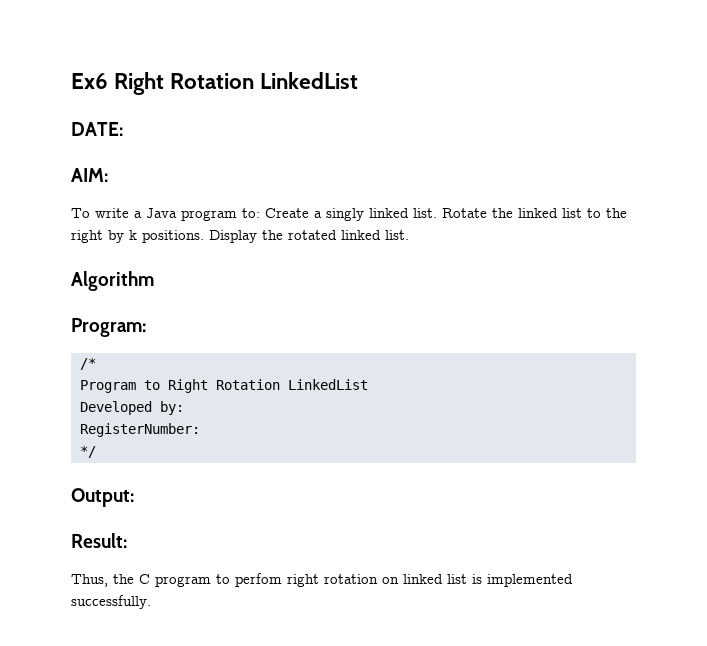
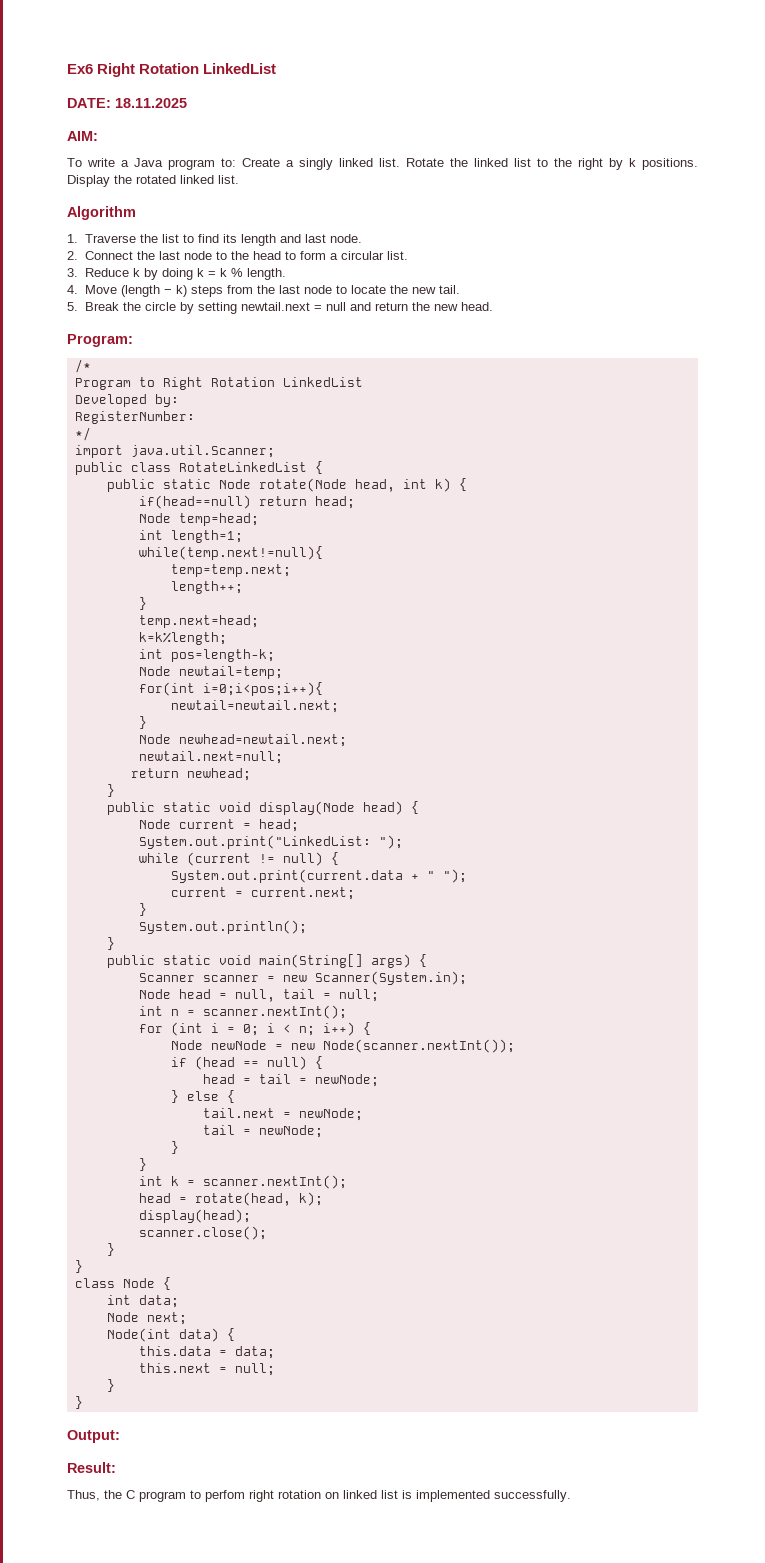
(123, 129) none -> [115,98,187,108] 18.11.2025
(154, 281) none -> [67,234,362,246] [67,251,408,260] [67,268,286,280] [67,285,460,297] [67,302,493,314] // 1. Traverse the list to find its length and last node. // 2. Connect the last node to the head to form a circular list. // 3. Reduce k by doing k = k % length. // 4. Move (length − k) steps from the last node to locate the new tail. // 5. Break the circle by setting newtail.next = null and return the new head.
(96, 452) none -> [74,445,275,458] [74,461,323,475] [106,478,467,492] [138,495,355,509] [138,513,259,526] [138,530,243,543] [138,546,323,560] [170,564,291,577] [170,581,243,594] [138,597,147,610] [138,615,259,628] [138,632,227,645] [138,649,275,662] [138,666,283,679] [138,682,323,696] [170,700,339,713] [138,716,147,729] [138,734,347,747] [138,751,283,764] [130,768,251,781] [106,784,115,797] [106,801,419,815] [138,819,299,832] [138,835,403,849] [138,852,339,866] [170,869,467,883] [170,887,355,900] [138,903,147,916] [138,920,307,934] [106,937,115,950] [106,954,427,968] [138,971,467,985] [138,989,379,1002] [138,1005,347,1019] [138,1022,371,1036] [170,1039,515,1053] [170,1056,323,1070] [202,1074,379,1087] [170,1090,235,1103] [202,1108,363,1121] [202,1125,323,1138] [170,1141,179,1154] [138,1158,147,1171] [138,1175,347,1189] [138,1192,323,1206] [138,1209,251,1223] [138,1226,267,1240] [106,1243,115,1256] [74,1260,83,1273] [74,1277,171,1290] [106,1295,179,1308] [106,1312,187,1325] [106,1328,235,1342] [138,1346,275,1359] [138,1363,275,1376] [106,1379,115,1392] [74,1396,83,1409] // import java.util.Scanner; // public class RotateLinkedList { // public static Node rotate(Node head, int k) { // if(head==null) return head; // Node temp=head; // int length=1; // while(temp.next!=null){ // temp=temp.next; // length++; // } // temp.next=head; // k=k%length; // int pos=length-k; // Node newtail=temp; // for(int i=0;i<pos;i++){ // newtail=newtail.next; // } // Node newhead=newtail.next; // newtail.next=null; // return newhead; // } // public static void display(Node head) { // Node current = head; // System.out.print("LinkedList: "); // while (current != null) { // System.out.print(current.data + " "); // current = current.next; // } // System.out.println(); // } // public static void main(String[] args) { // Scanner scanner = new Scanner(System.in); // Node head = null, tail = null; // int n = scanner.nextInt(); // for (int i = 0; i < n; i++) { // Node newNode = new Node(scanner.nextInt()); // if (head == null) { // head = tail = newNode; // } else { // tail.next = newNode; // tail = newNode; // } // } // int k = scanner.nextInt(); // head = rotate(head, k); // display(head); // scanner.close(); // } // } // class Node { // int data; // Node next; // Node(int data) { // this.data = data; // this.next = null; // } // }

